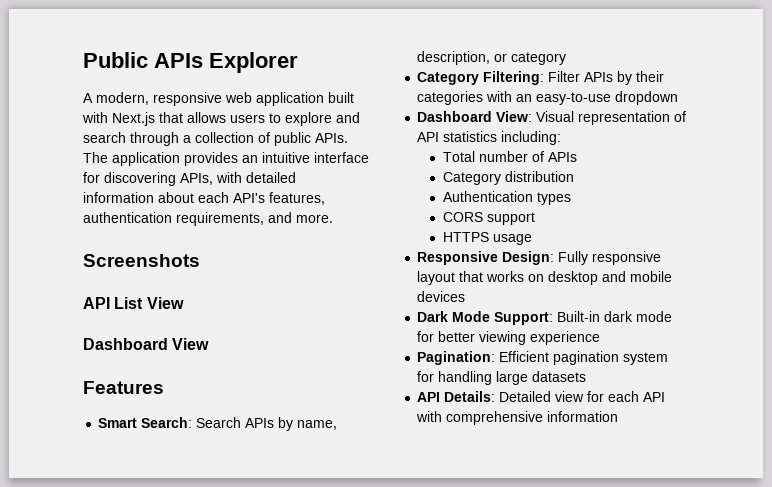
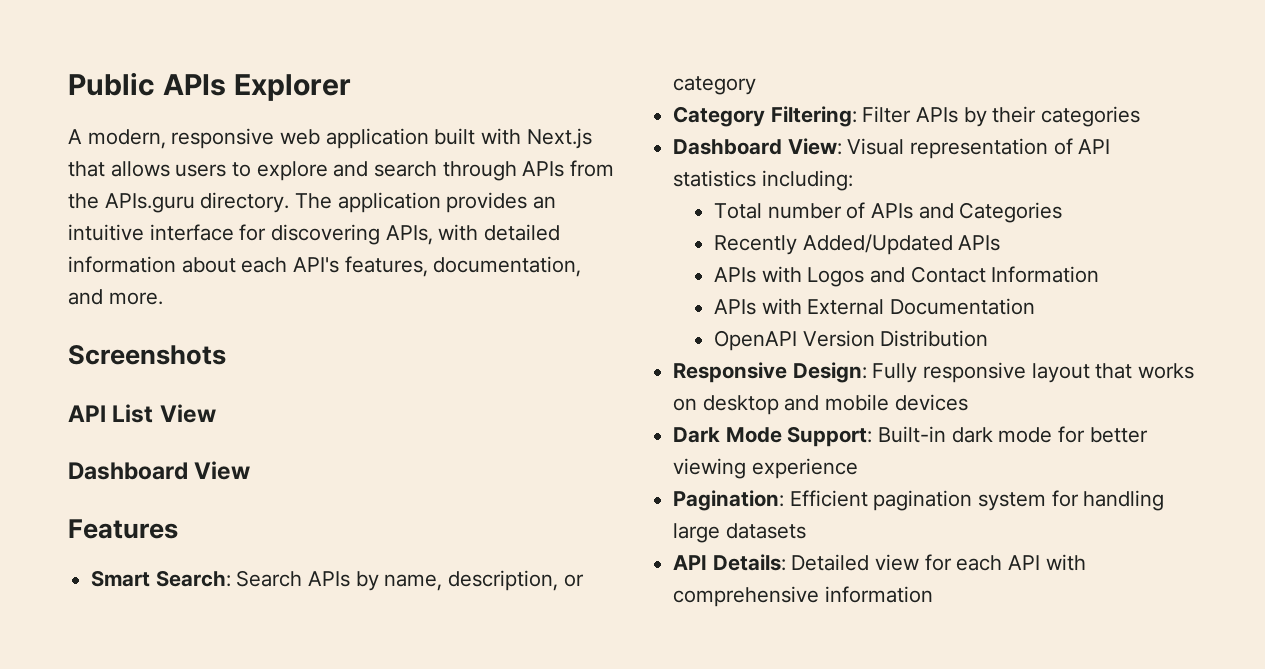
[183,132,348,146] a collection of public APIs. -> [522,160,615,177] [68,192,290,213] APIs from the APIs.guru directory.
[83,212,264,226] authentication requirements, -> [433,256,582,277] documentation,
[486,91,679,105] with an easy-to-use dropdown -> (1141, 116) none
[442,171,574,185] [442,191,571,205] [442,212,535,225] [442,232,532,245] // Category distribution // Authentication types // CORS support // HTTPS usage -> [918,202,1063,223] [714,234,1001,255] [714,266,1100,287] [714,298,1036,315] [714,330,989,351] and Categories // Recently Added/Updated APIs // APIs with Logos and Contact Information // APIs with External Documentation // OpenAPI Version Distribution

